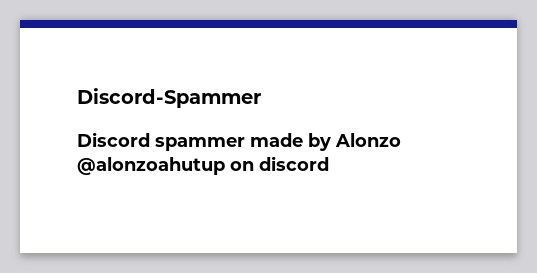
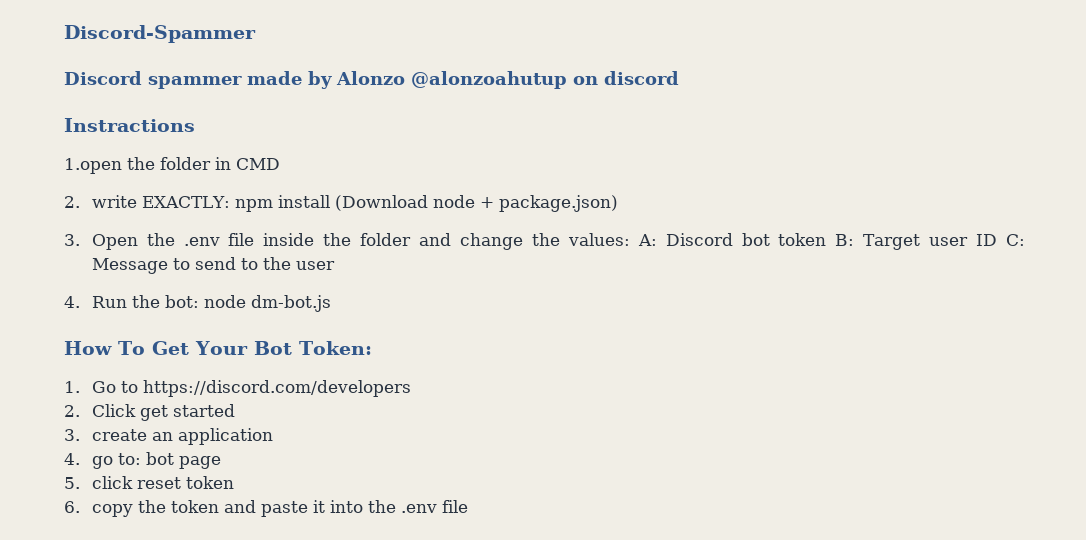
(329, 163) none -> [64,118,195,132] [64,157,280,174] [64,195,618,212] [64,233,1025,250] [91,257,335,274] [64,295,331,312] [64,341,372,355] [64,380,411,397] [64,404,235,421] [64,428,273,445] [64,452,221,469] [64,476,234,489] [64,500,468,517] // Instractions // 1.open the folder in CMD // 2. write EXACTLY: npm install (Download node + package.json) // 3. Open the .env file inside the folder and change the values: A: Discord bot token B: Target user ID C: Message to send to the user // 4. Run the bot: node dm-bot.js // How To Get Your Bot Token: // 1. Go to https://discord.com/developers // 2. Click get started // 3. create an application // 4. go to: bot page // 5. click reset token // 6. copy the token and paste it into the .env file

